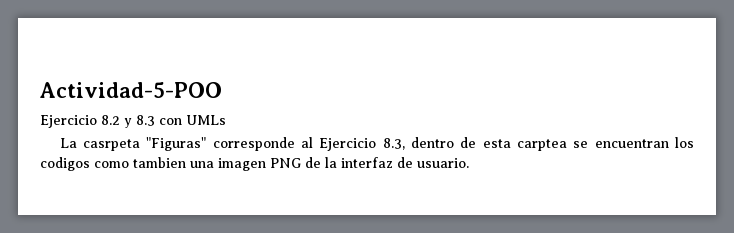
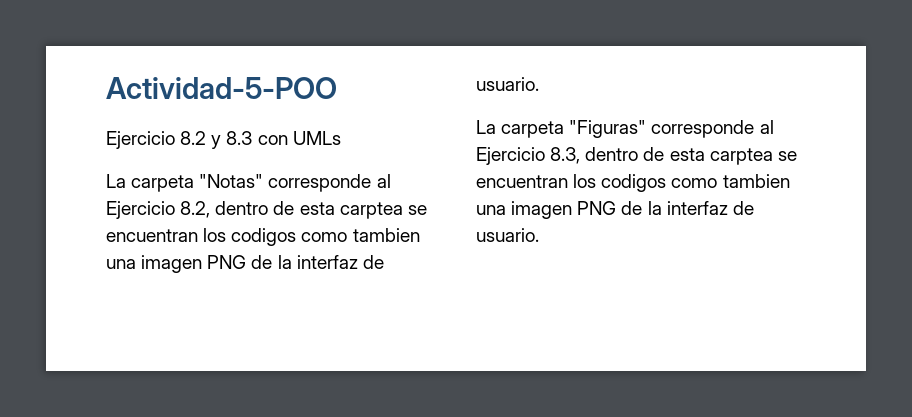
[83,139,141,151] casrpeta -> [131,174,391,192] [106,201,427,219] [106,228,420,246] [106,255,384,273] [476,77,539,91] [476,120,565,138] carpeta "Notas" corresponde al Ejercicio 8.2, dentro de esta carptea se encuentran los codigos como tambien una imagen PNG de la interfaz de usuario. // La carpeta

